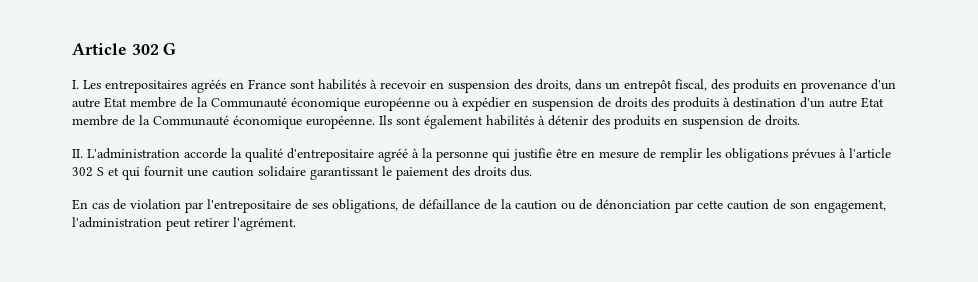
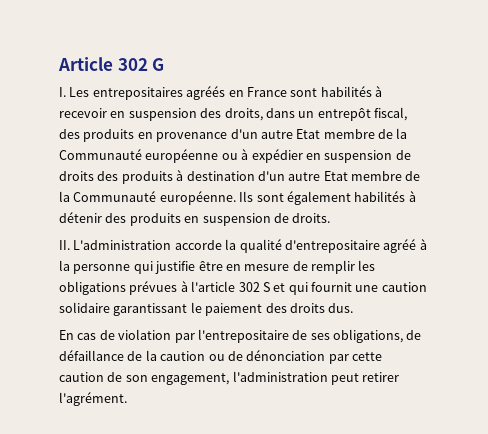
[291,97,360,111] économique -> (142, 154) none
[233,115,302,129] économique -> (157, 196) none

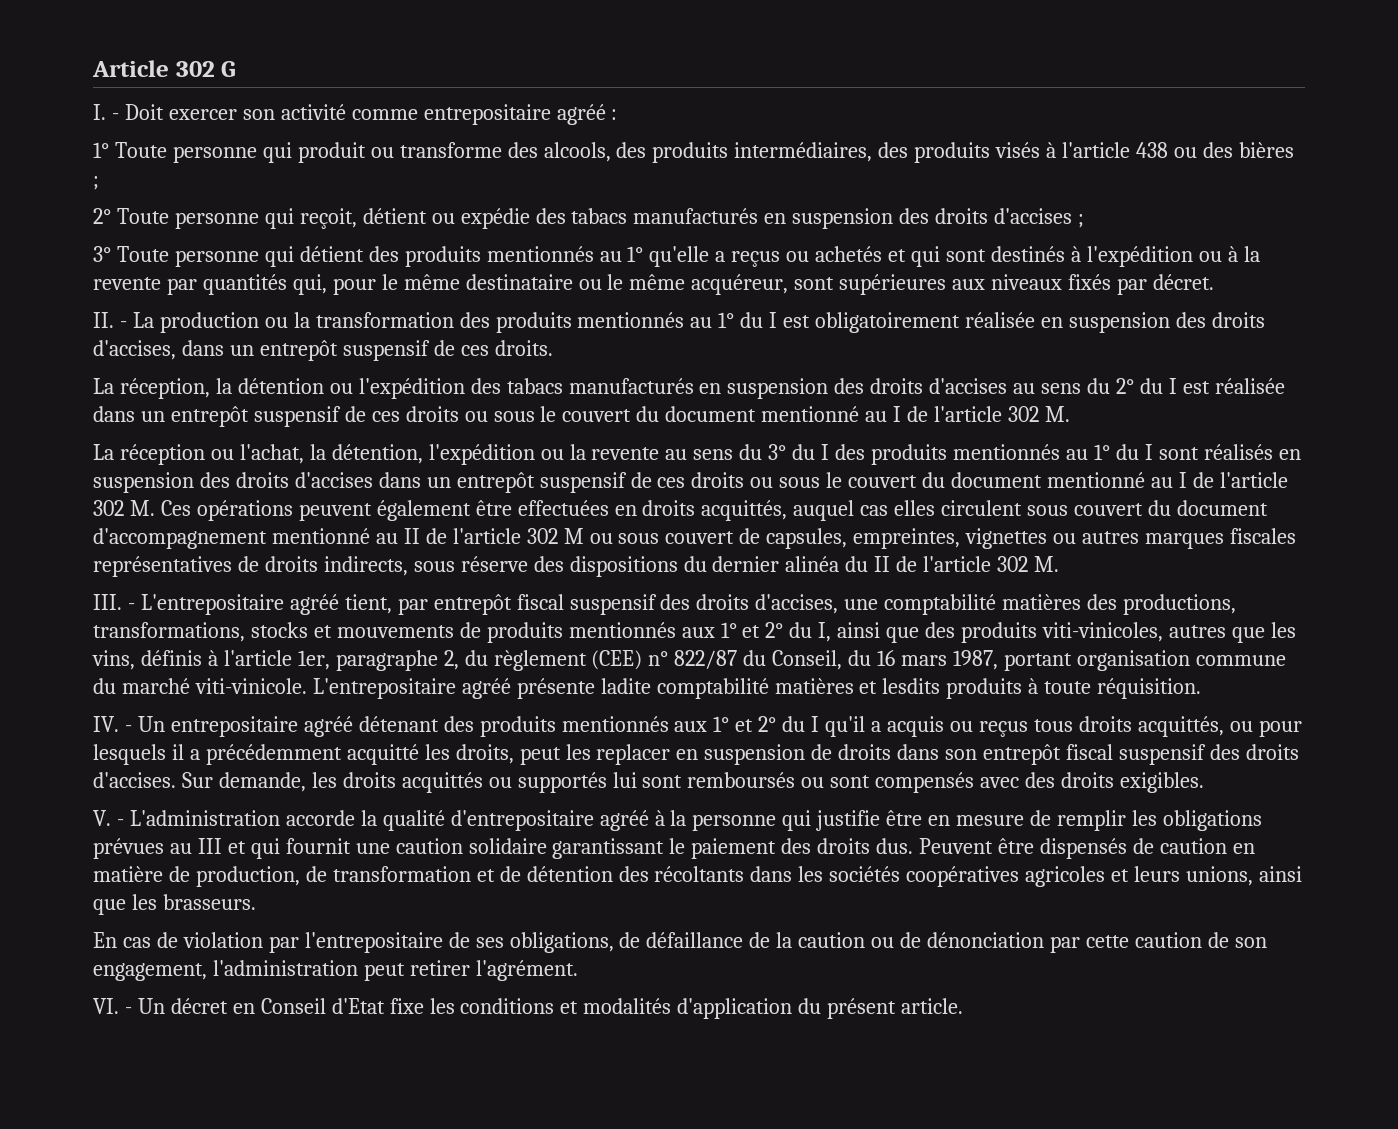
[69,86,382,100] [59,107,407,121] [59,128,408,142] [59,149,411,163] [59,170,421,184] [59,191,416,205] [59,212,331,226] [59,240,70,250] Les entrepositaires agréés en France sont habilités à recevoir en suspension des droits, dans un entrepôt fiscal, des produits en provenance d'un autre Etat membre de la Communauté européenne ou à expédier en suspension de droits des produits à destination d'un autre Etat membre de la Communauté européenne. Ils sont également habilités à détenir des produits en suspension de droits. // II. -> [111,104,618,125] [93,142,1294,163] [93,176,99,190] [93,208,1085,229] [93,246,1260,267] [93,274,1214,295] [93,312,1265,333] [93,340,553,361] [93,378,1285,399] [93,406,1070,427] [93,444,1301,465] [93,472,1288,493] [93,500,1268,521] [93,528,1296,549] [93,556,1060,577] [93,594,1237,615] [93,622,1296,643] [92,650,1286,671] [93,678,1202,699] [93,716,1302,737] [93,744,1299,765] [93,772,1204,793] [93,810,124,826] - Doit exercer son activité comme entrepositaire agréé : // 1° Toute personne qui produit ou transforme des alcools, des produits intermédiaires, des produits visés à l'article 438 ou des bières ; // 2° Toute personne qui reçoit, détient ou expédie des tabacs manufacturés en suspension des droits d'accises ; // 3° Toute personne qui détient des produits mentionnés au 1° qu'elle a reçus ou achetés et qui sont destinés à l'expédition ou à la revente par quantités qui, pour le même destinataire ou le même acquéreur, sont supérieures aux niveaux fixés par décret. // II. - La production ou la transformation des produits mentionnés au 1° du I est obligatoirement réalisée en suspension des droits d'accises, dans un entrepôt suspensif de ces droits. // La réception, la détention ou l'expédition des tabacs manufacturés en suspension des droits d'accises au sens du 2° du I est réalisée dans un entrepôt suspensif de ces droits ou sous le couvert du document mentionné au I de l'article 302 M. // La réception ou l'achat, la détention, l'expédition ou la revente au sens du 3° du I des produits mentionnés au 1° du I sont réalisés en suspension des droits d'accises dans un entrepôt suspensif de ces droits ou sous le couvert du document mentionné au I de l'article 302 M. Ces opérations peuvent également être effectuées en droits acquittés, auquel cas elles circulent sous couvert du document d'accompagnement mentionné au II de l'article 302 M ou sous couvert de capsules, empreintes, vignettes ou autres marques fiscales représentatives de droits indirects, sous réserve des dispositions du dernier alinéa du II de l'article 302 M. // III. - L'entrepositaire agréé tient, par entrepôt fiscal suspensif des droits d'accises, une comptabilité matières des productions, transformations, stocks et mouvements de produits mentionnés aux 1° et 2° du I, ainsi que des produits viti-vinicoles, autres que les vins, définis à l'article 1er, paragraphe 2, du règlement (CEE) n° 822/87 du Conseil, du 16 mars 1987, portant organisation commune du marché viti-vinicole. L'entrepositaire agréé présente ladite comptabilité matières et lesdits produits à toute réquisition. // IV. - Un entrepositaire agréé détenant des produits mentionnés aux 1° et 2° du I qu'il a acquis ou reçus tous droits acquittés, ou pour lesquels il a précédemment acquitté les droits, peut les replacer en suspension de droits dans son entrepôt fiscal suspensif des droits d'accises. Sur demande, les droits acquittés ou supportés lui sont remboursés ou sont compensés avec des droits exigibles. // V. -
[180,281,270,292] à l'article 302 S -> [169,838,222,854] au III
(354, 308) none -> [919,838,1255,859] [93,866,1302,887] [93,894,256,915] Peuvent être dispensés de caution en matière de production, de transformation et de détention des récoltants dans les sociétés coopératives agricoles et leurs unions, ainsi que les brasseurs.
(127, 399) none -> [93,998,964,1019] // VI. - Un décret en Conseil d'Etat fixe les conditions et modalités d'application du présent article.

